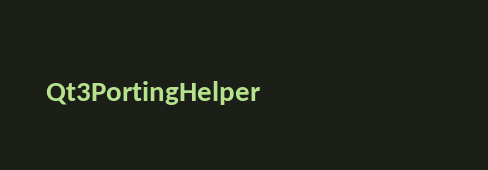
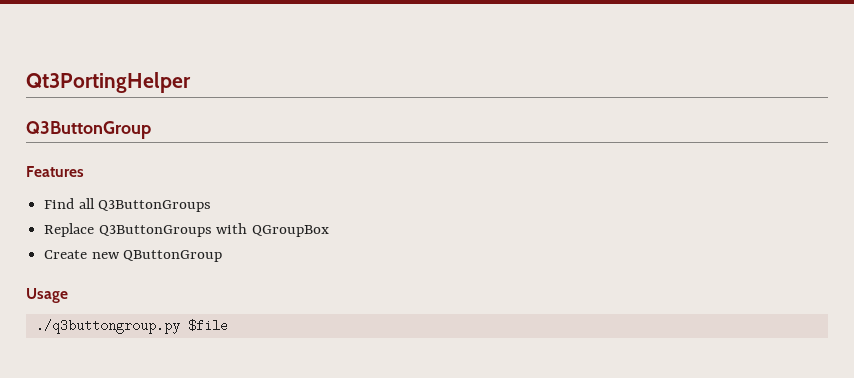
(260, 93) none -> [26,121,151,139] [26,166,84,177] [44,198,212,212] [44,223,329,237] [44,250,223,262] [26,288,68,303] [35,319,228,334] // Q3ButtonGroup // Features // Find all Q3ButtonGroups // Replace Q3ButtonGroups with QGroupBox // Create new QButtonGroup // Usage // ./q3buttongroup.py $file

